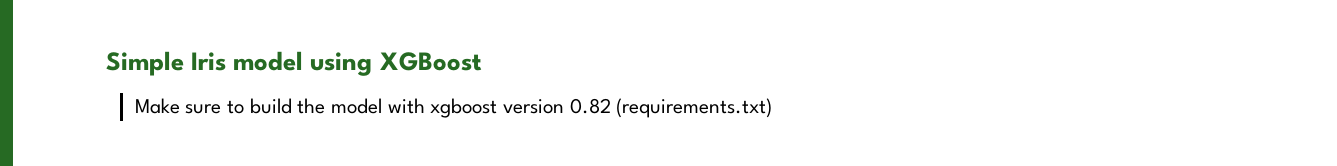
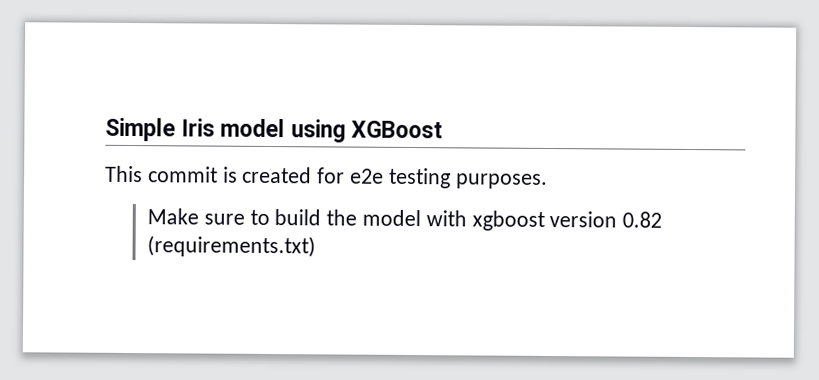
(482, 61) none -> [105,165,548,189] // This commit is created for e2e testing purposes.

